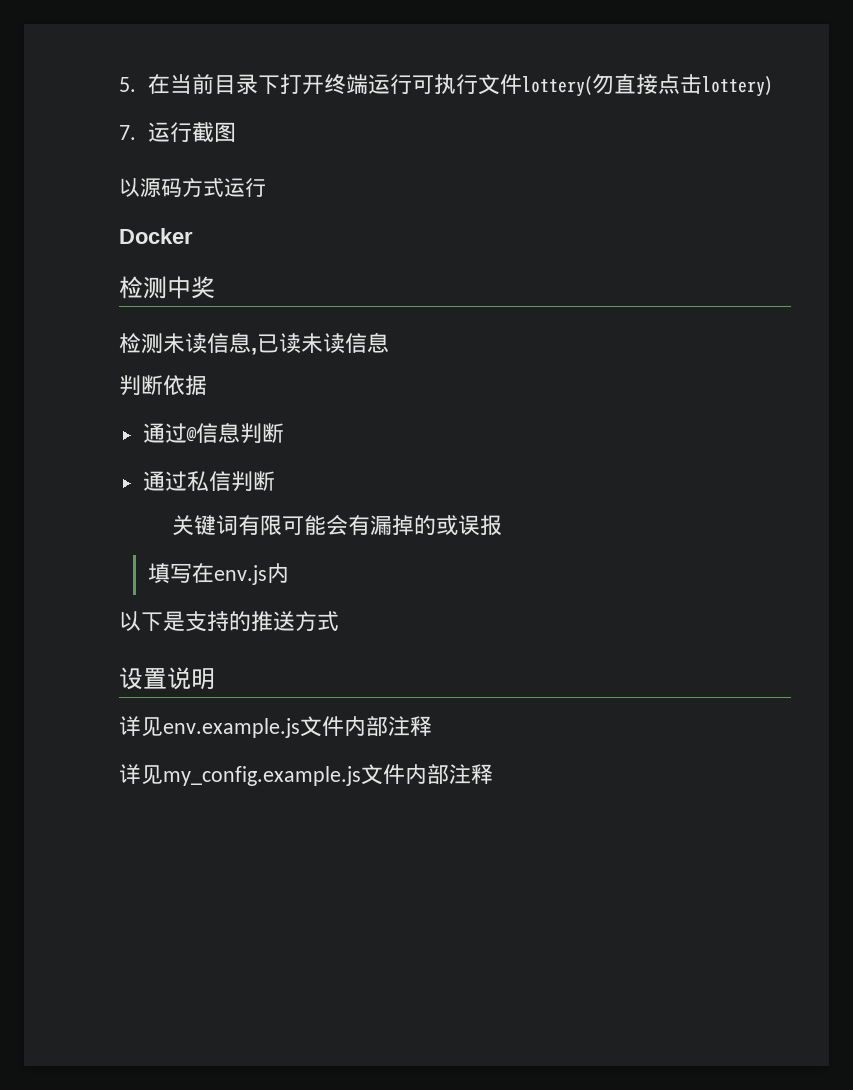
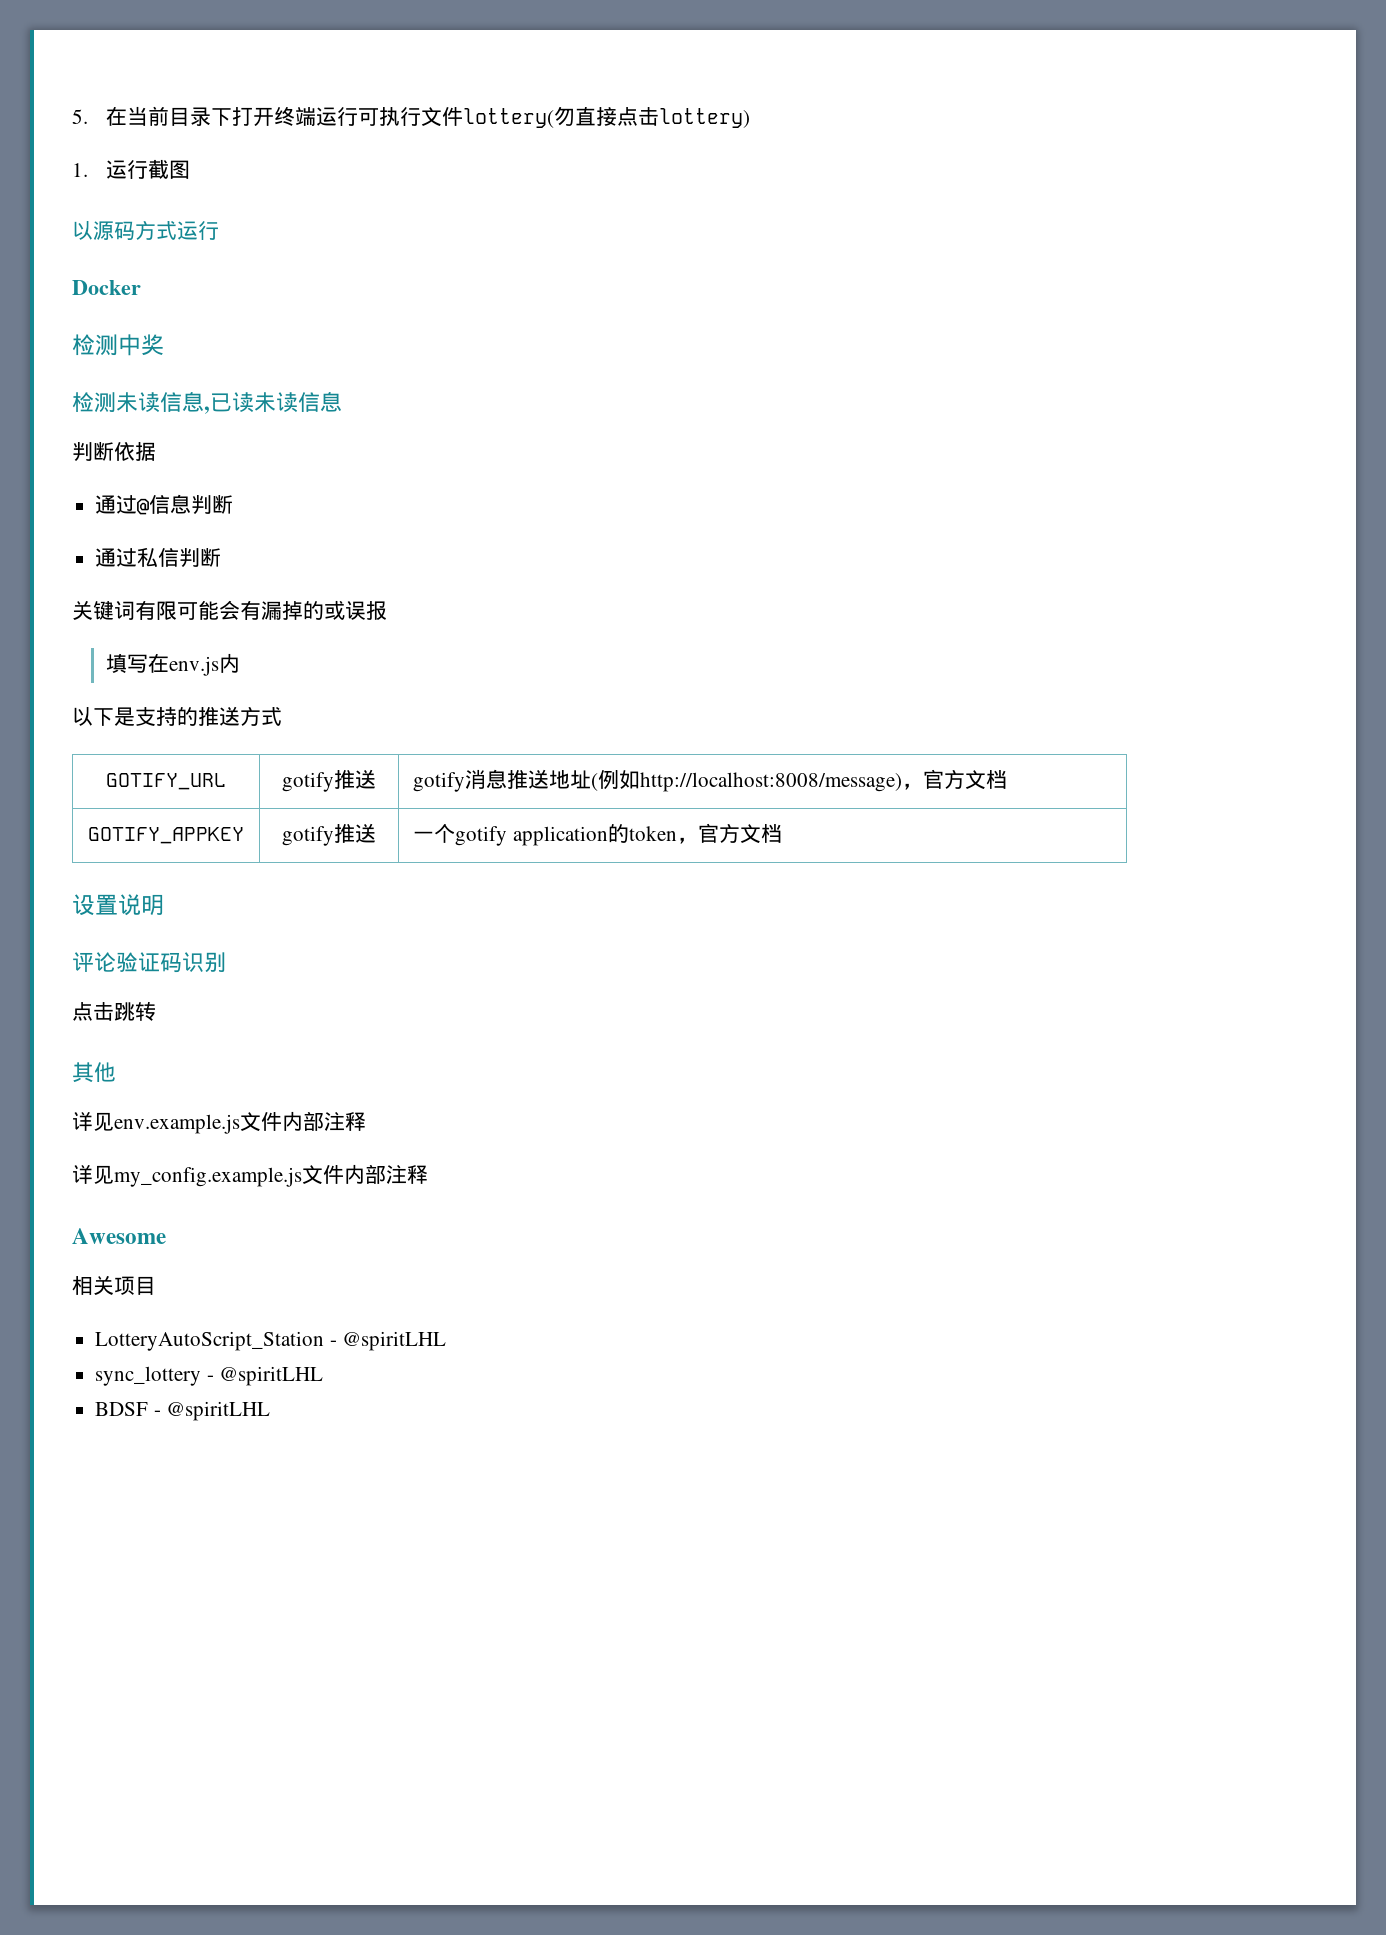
[119,125,136,140] 7. -> [72,163,88,177] 1.
[119,667,215,690] // 设置说明 -> [106,773,226,790] [282,769,376,792] [413,769,1008,792] [88,827,244,844] [282,823,376,846] [413,823,782,846] [72,894,164,916] [72,952,226,973] [72,1001,156,1021] [72,1062,116,1083] // GOTIFY_URL | gotify推送 | gotify消息推送地址(例如http://localhost:8008/message)，官方文档 // GOTIFY_APPKEY | gotify推送 | 一个gotify application的token，官方文档 // 设置说明 // 评论验证码识别 // 点击跳转 // 其他
(493, 774) none -> [72,1228,166,1244] [72,1275,156,1295] [95,1331,447,1351] [95,1366,324,1386] [95,1401,271,1421] // Awesome // 相关项目 // LotteryAutoScript_Station - @spiritLHL // sync_lottery - @spiritLHL // BDSF - @spiritLHL

